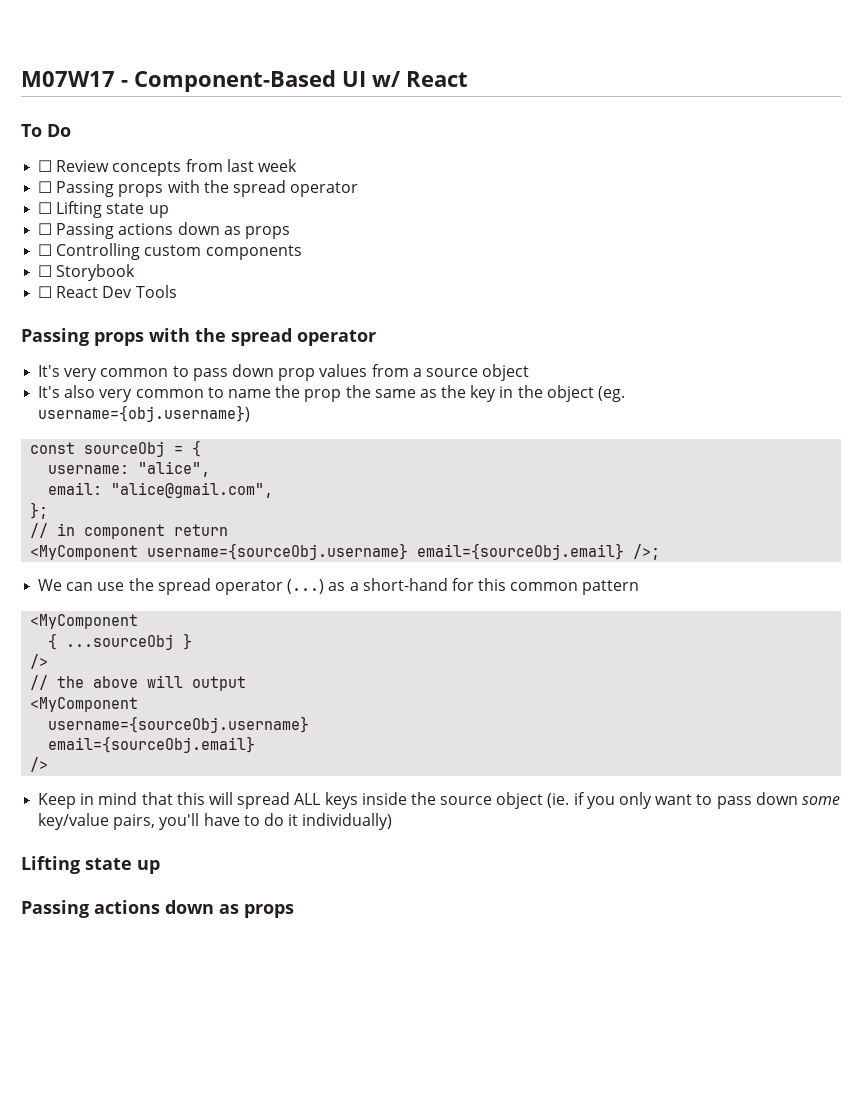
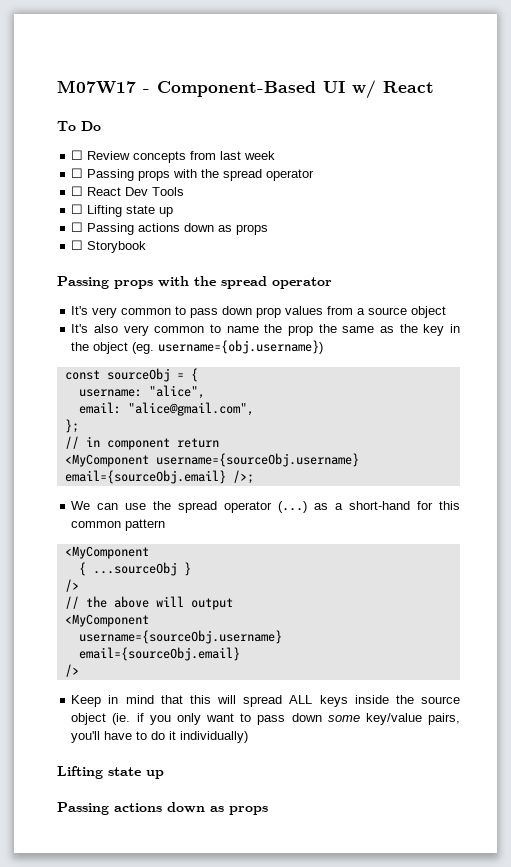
(359, 189) none -> [71,186,185,196] // ☐ React Dev Tools
[56,243,302,260] [38,264,136,281] [38,285,177,298] Controlling custom components // ☐ Storybook // ☐ React Dev Tools -> [87,241,147,253] Storybook

